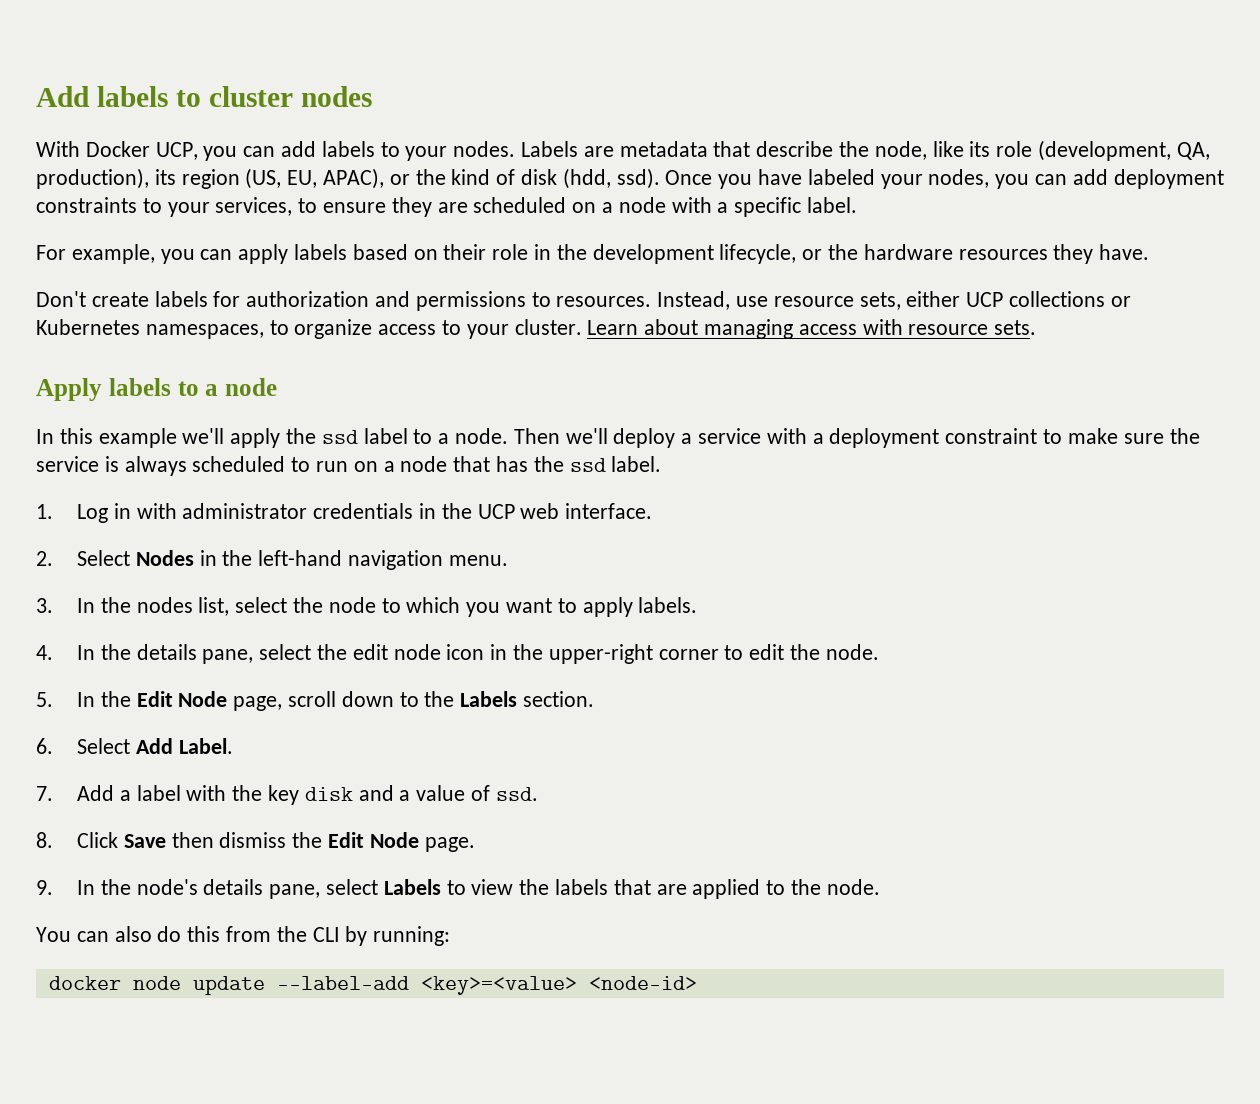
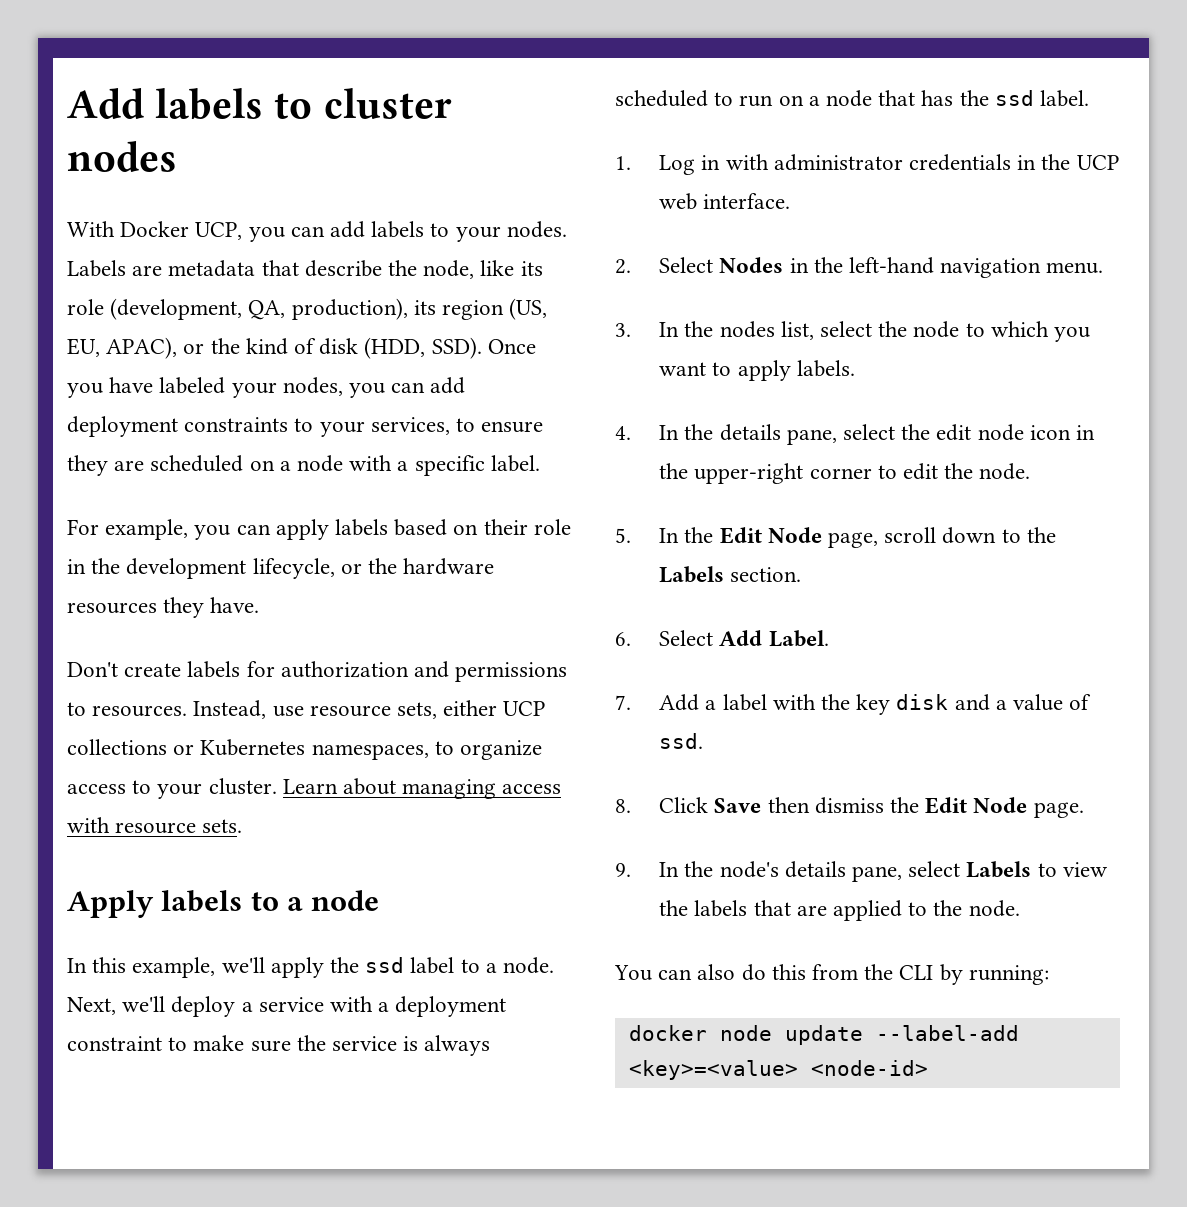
[562,168,660,189] (hdd, ssd). -> [364,337,482,359] (HDD, SSD).
[98,428,177,448] example -> [132,957,216,978] example,
[513,428,560,444] Then -> [67,997,116,1015] Next,

